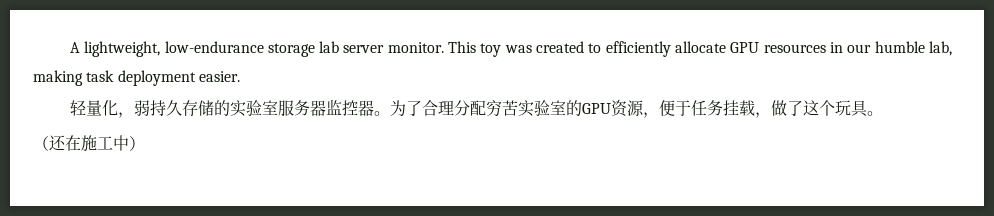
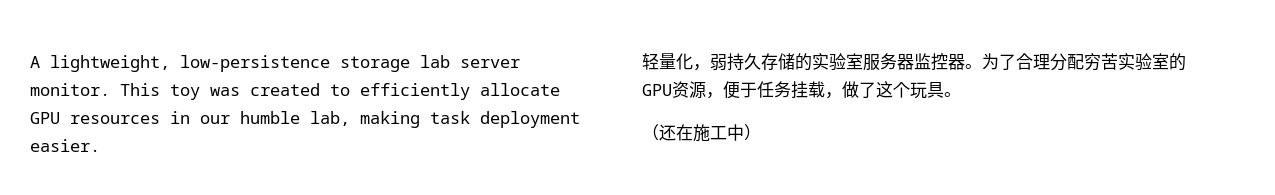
[164,41,264,53] low-endurance -> [180,55,330,72] low-persistence

